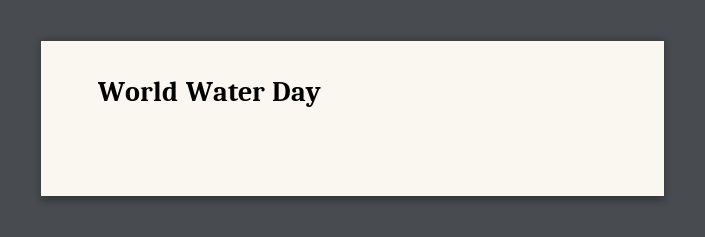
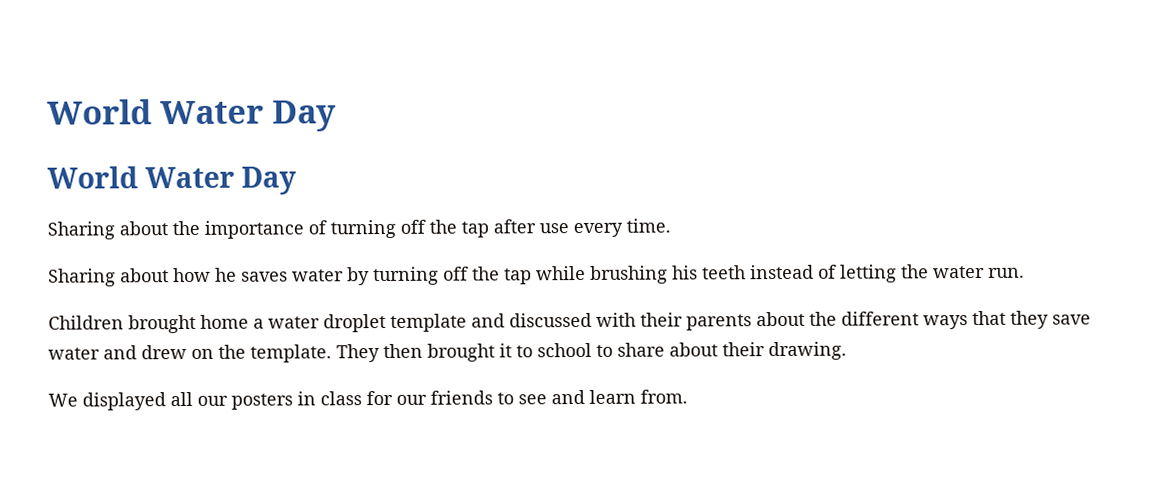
[97,81,322,107] World Water Day -> [47,99,336,132] [47,166,298,195] [47,218,671,240] [48,264,1025,287] [48,310,1091,334] [48,341,847,363] [48,389,688,411] World Water Day // World Water Day // Sharing about the importance of turning off the tap after use every time. // Sharing about how he saves water by turning off the tap while brushing his teeth instead of letting the water run. // Children brought home a water droplet template and discussed with their parents about the different ways that they save water and drew on the template. They then brought it to school to share about their drawing. // We displayed all our posters in class for our friends to see and learn from.

